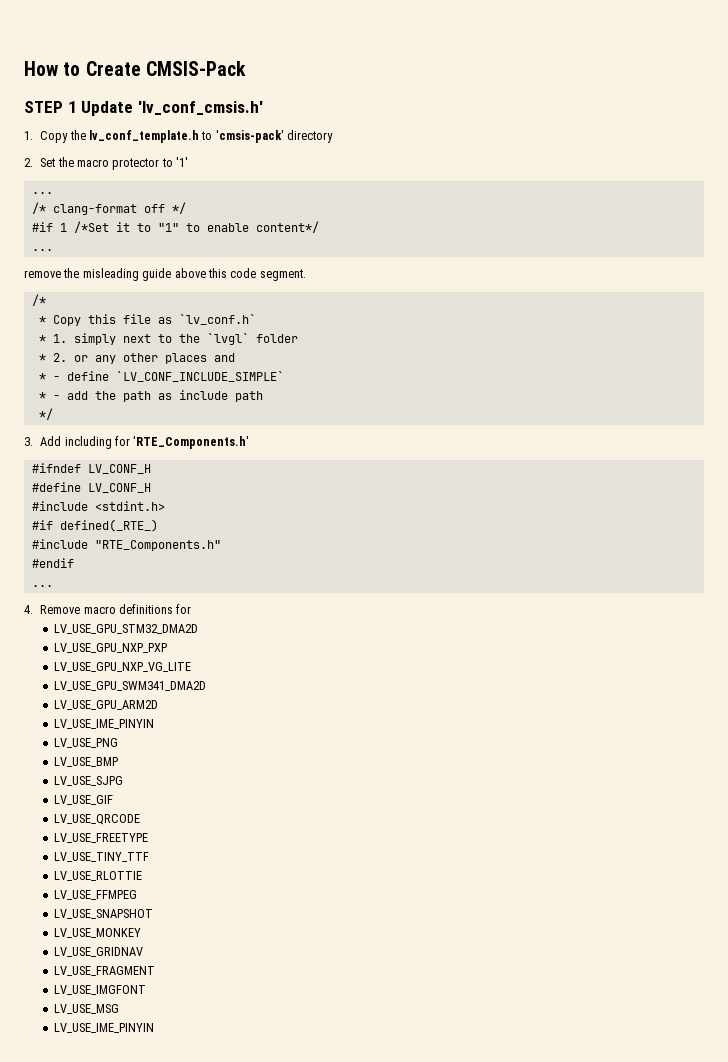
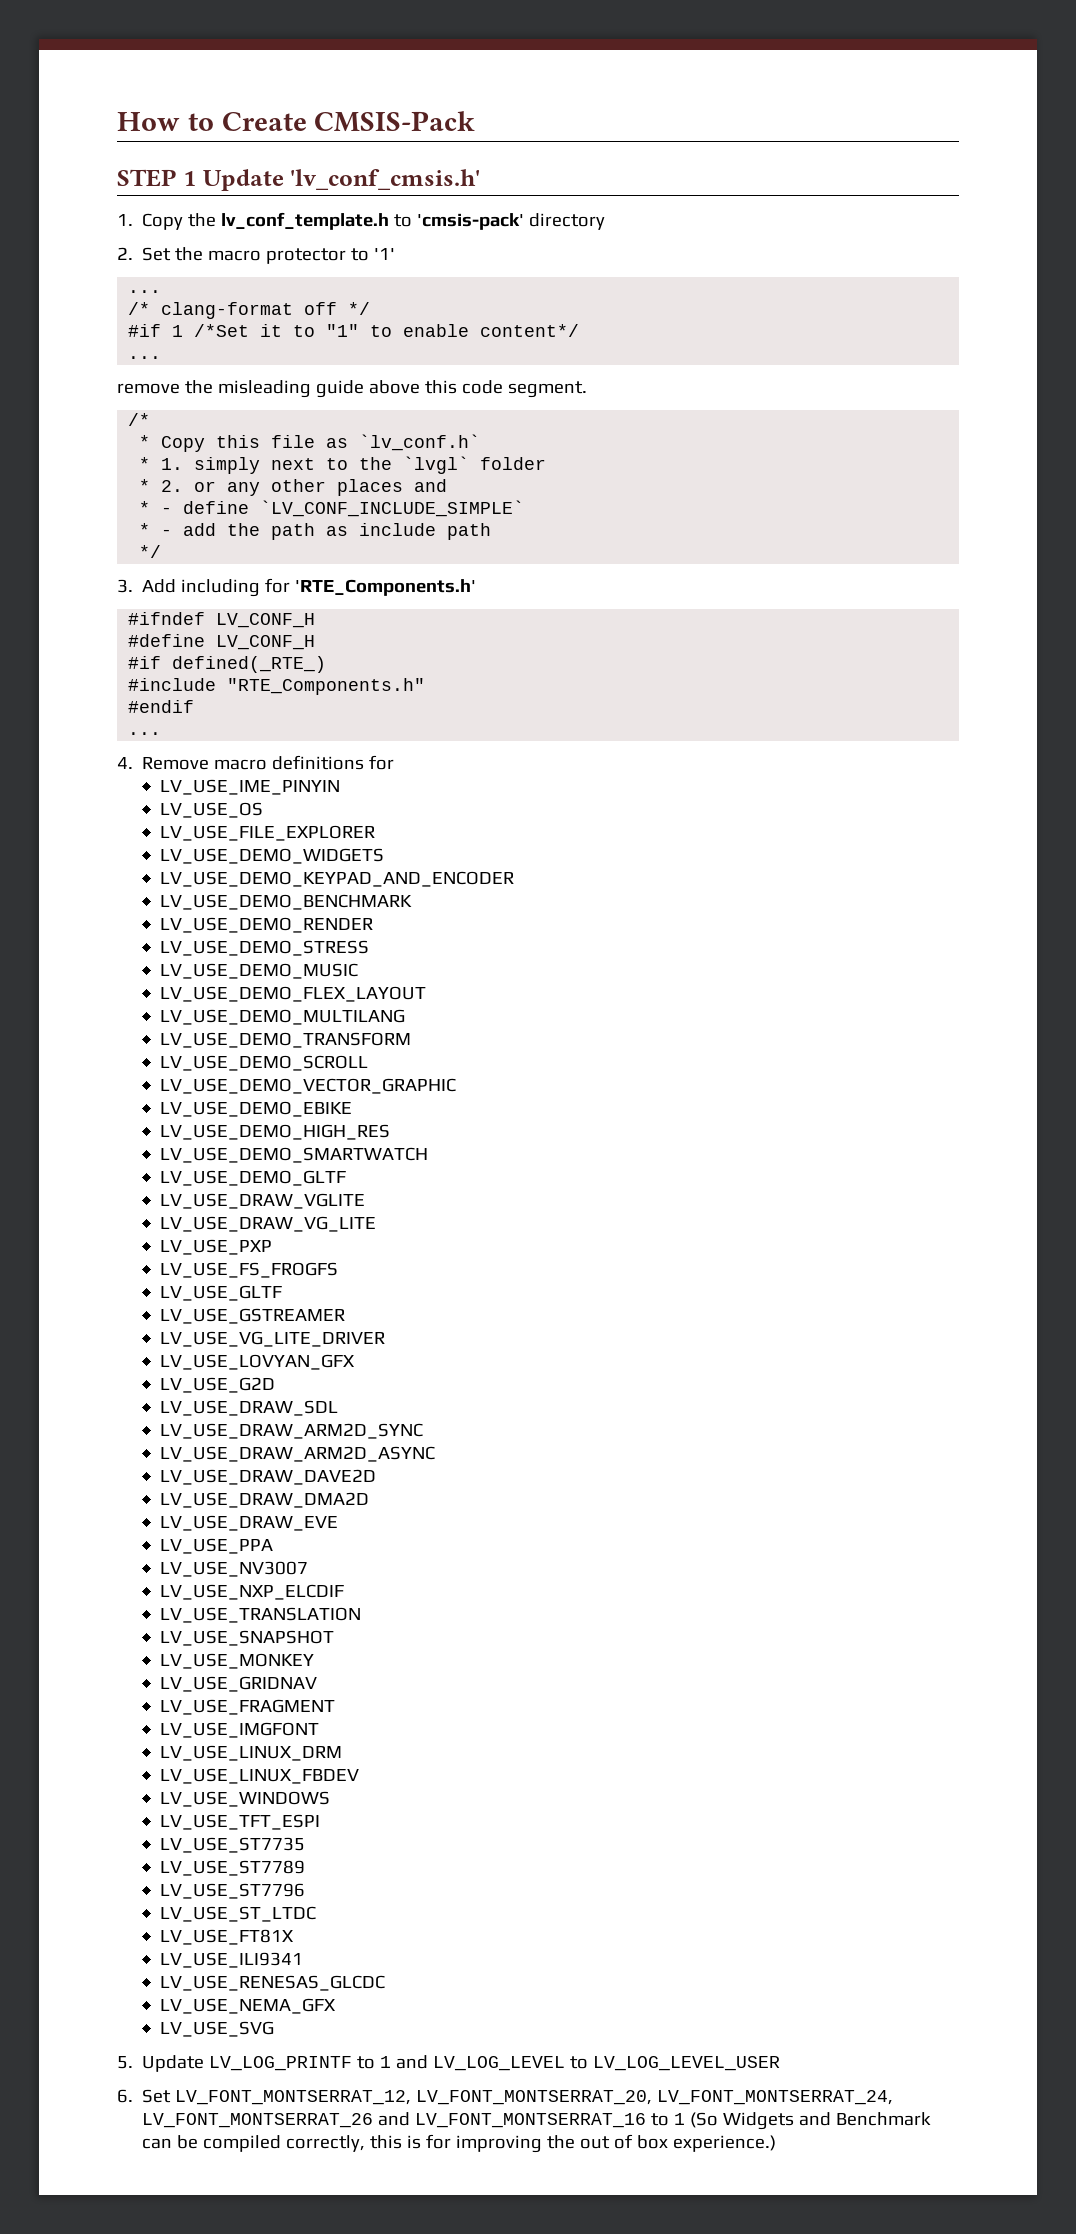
[31,501,165,511] // #include <stdint.h> -> (316, 642) none
[53,624,198,634] [53,643,167,653] [53,662,191,672] [53,681,206,691] [53,700,158,710] [53,719,154,729] [53,738,118,748] [53,757,118,767] [53,776,123,786] [53,795,113,805] [53,814,140,825] [53,833,148,843] [53,852,149,862] [53,871,142,881] [53,890,137,900] LV_USE_GPU_STM32_DMA2D // LV_USE_GPU_NXP_PXP // LV_USE_GPU_NXP_VG_LITE // LV_USE_GPU_SWM341_DMA2D // LV_USE_GPU_ARM2D // LV_USE_IME_PINYIN // LV_USE_PNG // LV_USE_BMP // LV_USE_SJPG // LV_USE_GIF // LV_USE_QRCODE // LV_USE_FREETYPE // LV_USE_TINY_TTF // LV_USE_RLOTTIE // LV_USE_FFMPEG -> [159,779,340,795] [159,802,263,818] [159,825,375,841] [159,848,384,864] [159,871,514,887] [159,894,412,910] [159,917,373,933] [159,940,369,956] [159,963,358,979] [159,986,426,1002] [159,1009,405,1025] [159,1032,411,1048] [159,1055,368,1071] [159,1078,456,1094] [159,1101,352,1117] [159,1124,390,1140] [159,1147,428,1163] [159,1170,346,1186] [159,1193,365,1209] [159,1216,376,1232] [159,1239,272,1255] [159,1262,338,1278] [159,1285,282,1301] [159,1308,345,1324] [159,1331,385,1347] [159,1354,355,1370] [159,1377,275,1393] [159,1400,338,1416] [159,1423,423,1439] [159,1446,435,1462] [159,1469,376,1485] [159,1492,369,1508] [159,1515,338,1531] [159,1538,273,1554] [159,1561,308,1577] [159,1584,344,1600] [159,1607,361,1623] LV_USE_IME_PINYIN // LV_USE_OS // LV_USE_FILE_EXPLORER // LV_USE_DEMO_WIDGETS // LV_USE_DEMO_KEYPAD_AND_ENCODER // LV_USE_DEMO_BENCHMARK // LV_USE_DEMO_RENDER // LV_USE_DEMO_STRESS // LV_USE_DEMO_MUSIC // LV_USE_DEMO_FLEX_LAYOUT // LV_USE_DEMO_MULTILANG // LV_USE_DEMO_TRANSFORM // LV_USE_DEMO_SCROLL // LV_USE_DEMO_VECTOR_GRAPHIC // LV_USE_DEMO_EBIKE // LV_USE_DEMO_HIGH_RES // LV_USE_DEMO_SMARTWATCH // LV_USE_DEMO_GLTF // LV_USE_DRAW_VGLITE // LV_USE_DRAW_VG_LITE // LV_USE_PXP // LV_USE_FS_FROGFS // LV_USE_GLTF // LV_USE_GSTREAMER // LV_USE_VG_LITE_DRIVER // LV_USE_LOVYAN_GFX // LV_USE_G2D // LV_USE_DRAW_SDL // LV_USE_DRAW_ARM2D_SYNC // LV_USE_DRAW_ARM2D_ASYNC // LV_USE_DRAW_DAVE2D // LV_USE_DRAW_DMA2D // LV_USE_DRAW_EVE // LV_USE_PPA // LV_USE_NV3007 // LV_USE_NXP_ELCDIF // LV_USE_TRANSLATION
[53,1004,119,1014] [53,1023,154,1033] LV_USE_MSG // LV_USE_IME_PINYIN -> [159,1745,342,1761] [159,1768,359,1784] [159,1791,330,1807] [159,1814,320,1830] [159,1837,305,1853] [159,1860,305,1876] [159,1883,305,1899] [159,1906,316,1922] [159,1929,294,1945] [159,1952,303,1968] [159,1975,385,1991] [159,1998,336,2014] [159,2021,274,2037] [117,2055,781,2072] [117,2089,894,2105] [142,2112,932,2130] [142,2134,777,2153] LV_USE_LINUX_DRM // LV_USE_LINUX_FBDEV // LV_USE_WINDOWS // LV_USE_TFT_ESPI // LV_USE_ST7735 // LV_USE_ST7789 // LV_USE_ST7796 // LV_USE_ST_LTDC // LV_USE_FT81X // LV_USE_ILI9341 // LV_USE_RENESAS_GLCDC // LV_USE_NEMA_GFX // LV_USE_SVG // 5. Update LV_LOG_PRINTF to 1 and LV_LOG_LEVEL to LV_LOG_LEVEL_USER // 6. Set LV_FONT_MONTSERRAT_12, LV_FONT_MONTSERRAT_20, LV_FONT_MONTSERRAT_24, LV_FONT_MONTSERRAT_26 and LV_FONT_MONTSERRAT_16 to 1 (So Widgets and Benchmark can be compiled correctly, this is for improving the out of box experience.)

